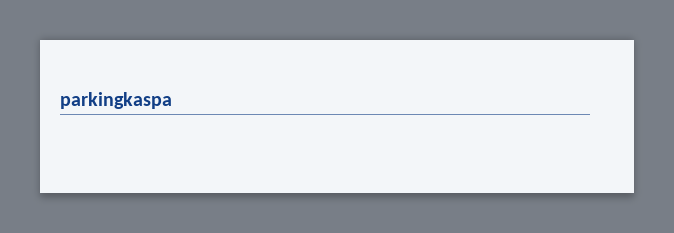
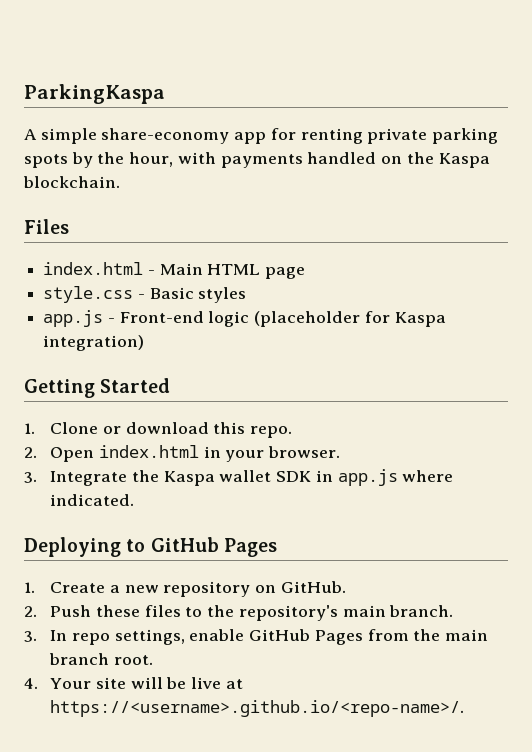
[60,92,172,109] parkingkaspa -> [24,84,165,104] [24,128,499,144] [24,152,490,168] [23,176,120,188] [24,219,69,234] [43,262,306,279] [43,286,247,303] [43,310,446,327] [43,335,145,351] [24,378,171,398] [24,422,293,438] [24,445,341,462] [24,469,454,486] [50,494,135,506] [24,537,277,557] [24,581,346,597] [24,605,454,621] [24,629,488,645] [49,653,153,665] [24,677,243,689] [50,700,465,717] ParkingKaspa // A simple share-economy app for renting private parking spots by the hour, with payments handled on the Kaspa blockchain. // Files // index.html - Main HTML page // style.css - Basic styles // app.js - Front-end logic (placeholder for Kaspa integration) // Getting Started // 1. Clone or download this repo. // 2. Open index.html in your browser. // 3. Integrate the Kaspa wallet SDK in app.js where indicated. // Deploying to GitHub Pages // 1. Create a new repository on GitHub. // 2. Push these files to the repository's main branch. // 3. In repo settings, enable GitHub Pages from the main branch root. // 4. Your site will be live at https://<username>.github.io/<repo-name>/.

